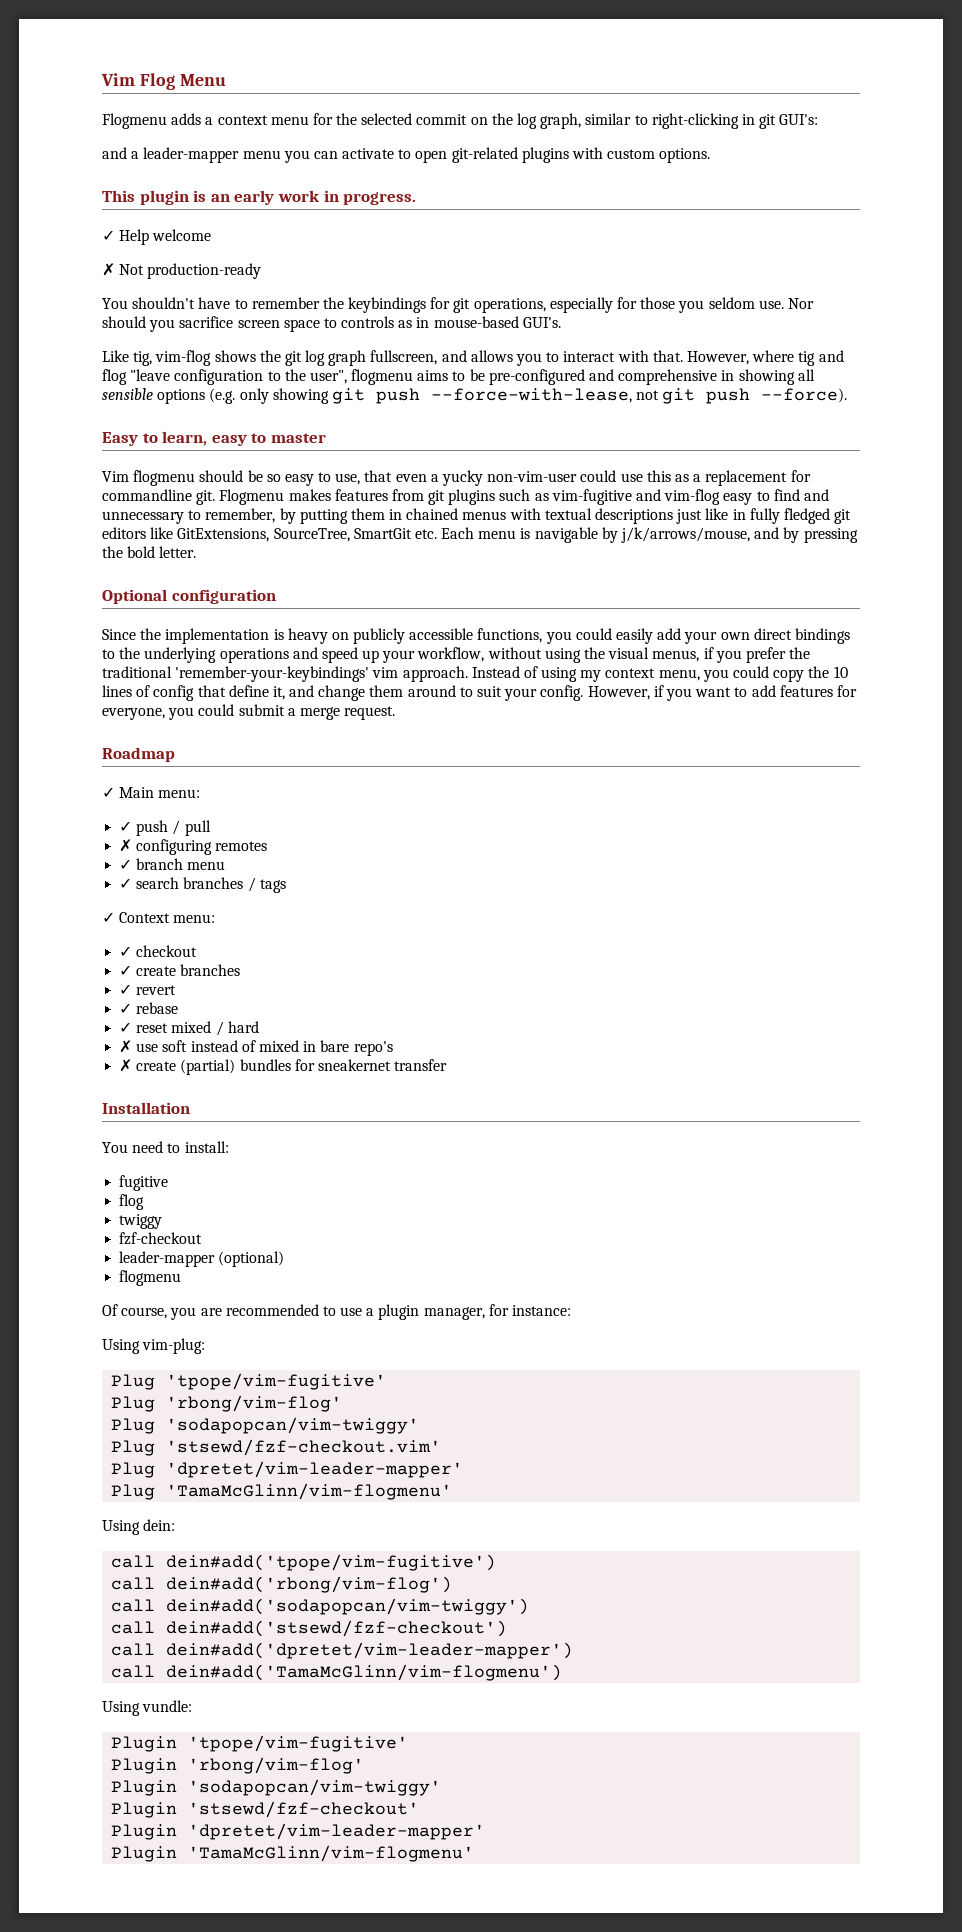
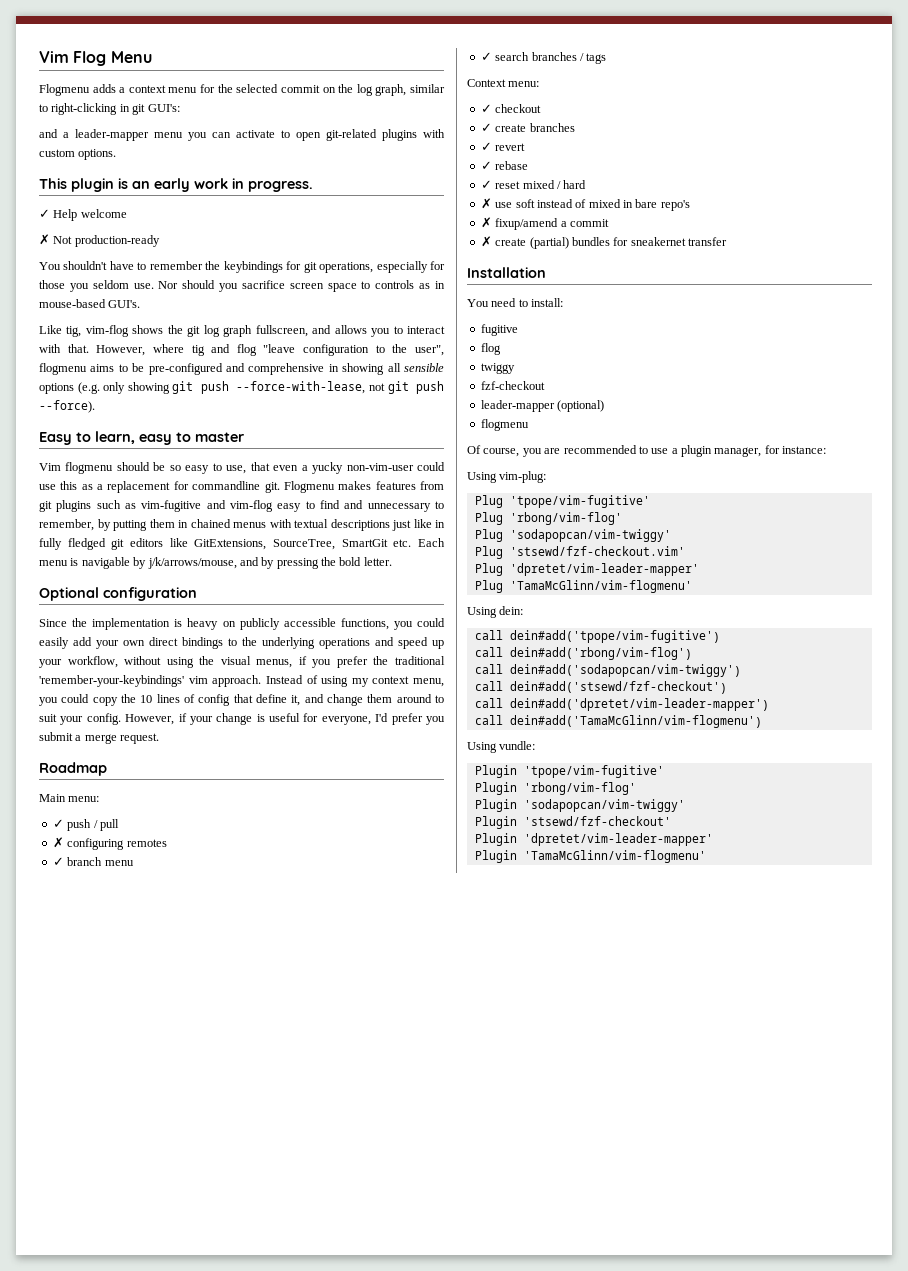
[665,685,857,701] [102,704,235,720] you want to add features for everyone, you could -> [189,713,445,725] your change is useful for everyone, I'd prefer you
[102,787,115,798] ✓ -> (107, 769) none
[102,912,115,923] ✓ -> (607, 58) none
(393, 1048) none -> [480,217,609,230] // ✗ fixup/amend a commit

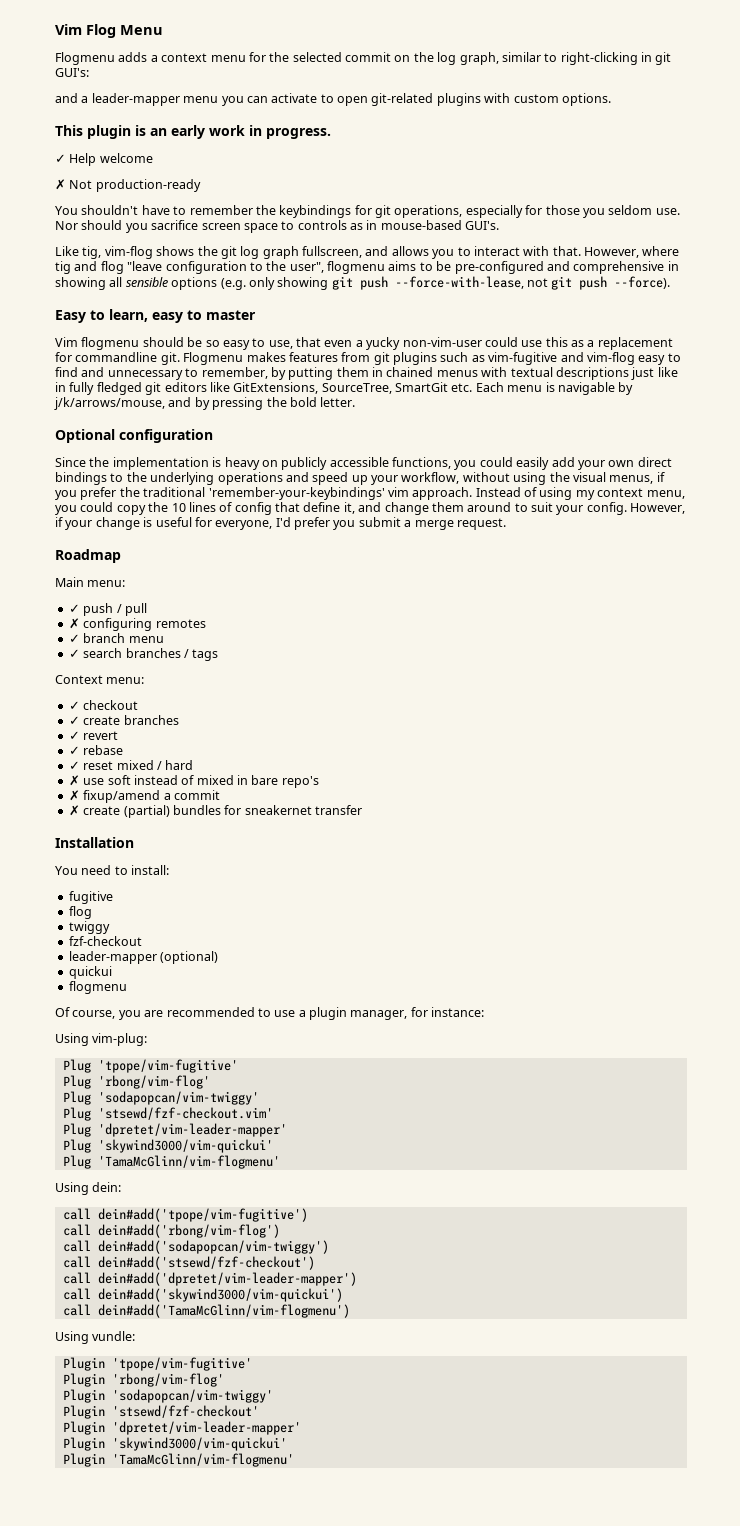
(605, 406) none -> [68,966,112,979] // quickui
(699, 569) none -> [62,1139,273,1153] // Plug 'skywind3000/vim-quickui'
(769, 704) none -> [62,1288,343,1302] // call dein#add('skywind3000/vim-quickui')
(713, 839) none -> [62,1437,287,1451] // Plugin 'skywind3000/vim-quickui'

